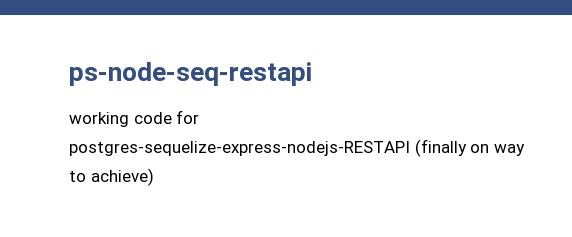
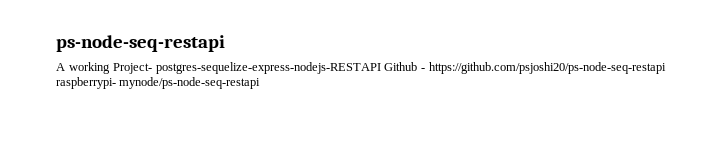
[69,110,200,127] [69,139,525,157] [69,168,154,186] working code for postgres-sequelize-express-nodejs-RESTAPI (finally on way to achieve) -> [56,62,666,74] [56,77,261,89] A working Project- postgres-sequelize-express-nodejs-RESTAPI Github - https://github.com/psjoshi20/ps-node-seq-restapi raspberrypi- mynode/ps-node-seq-restapi

